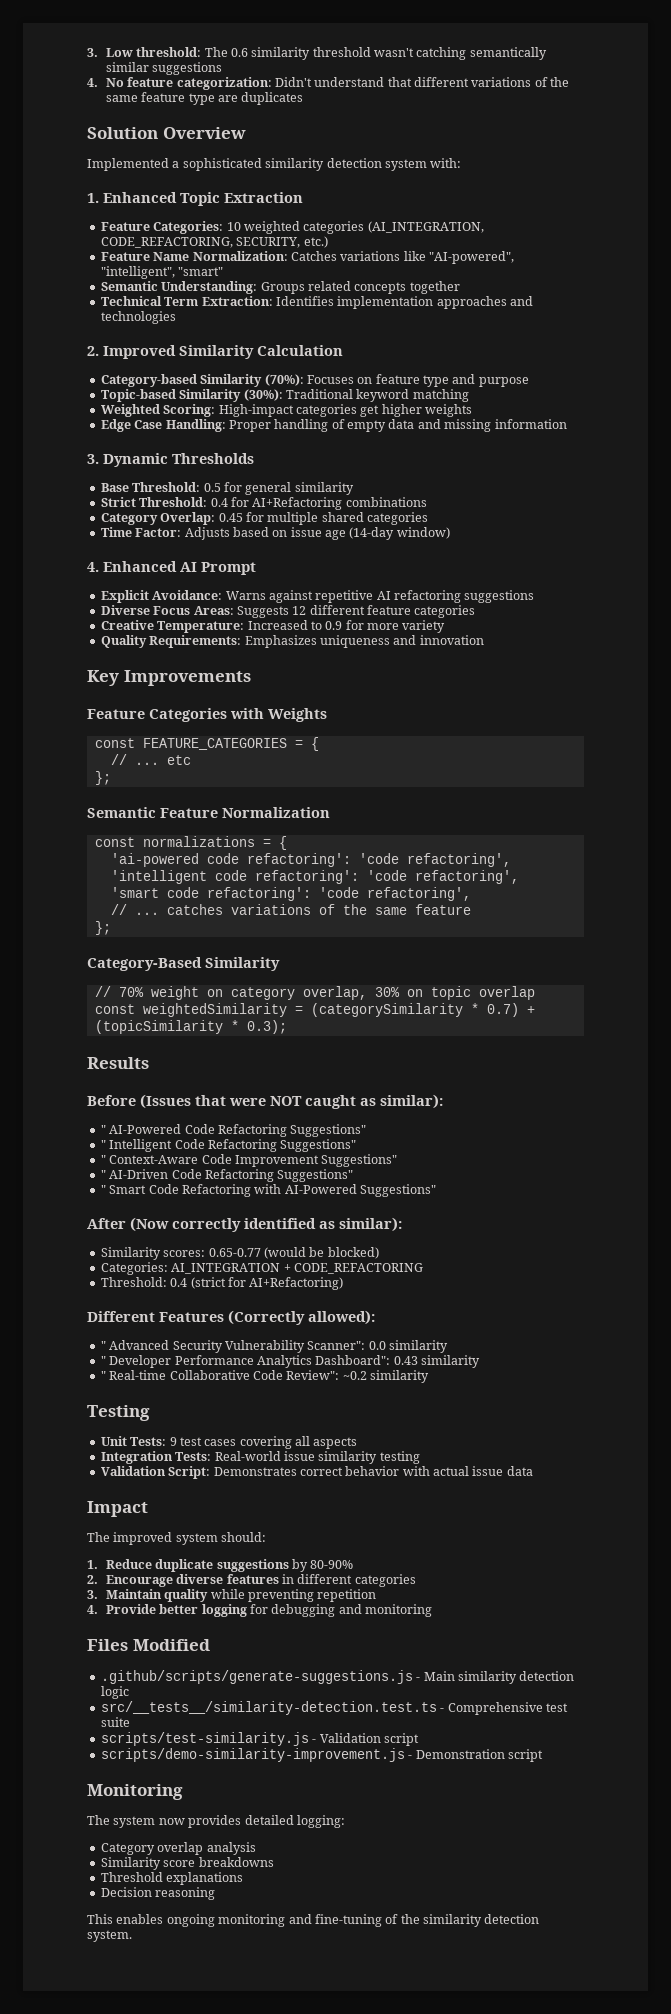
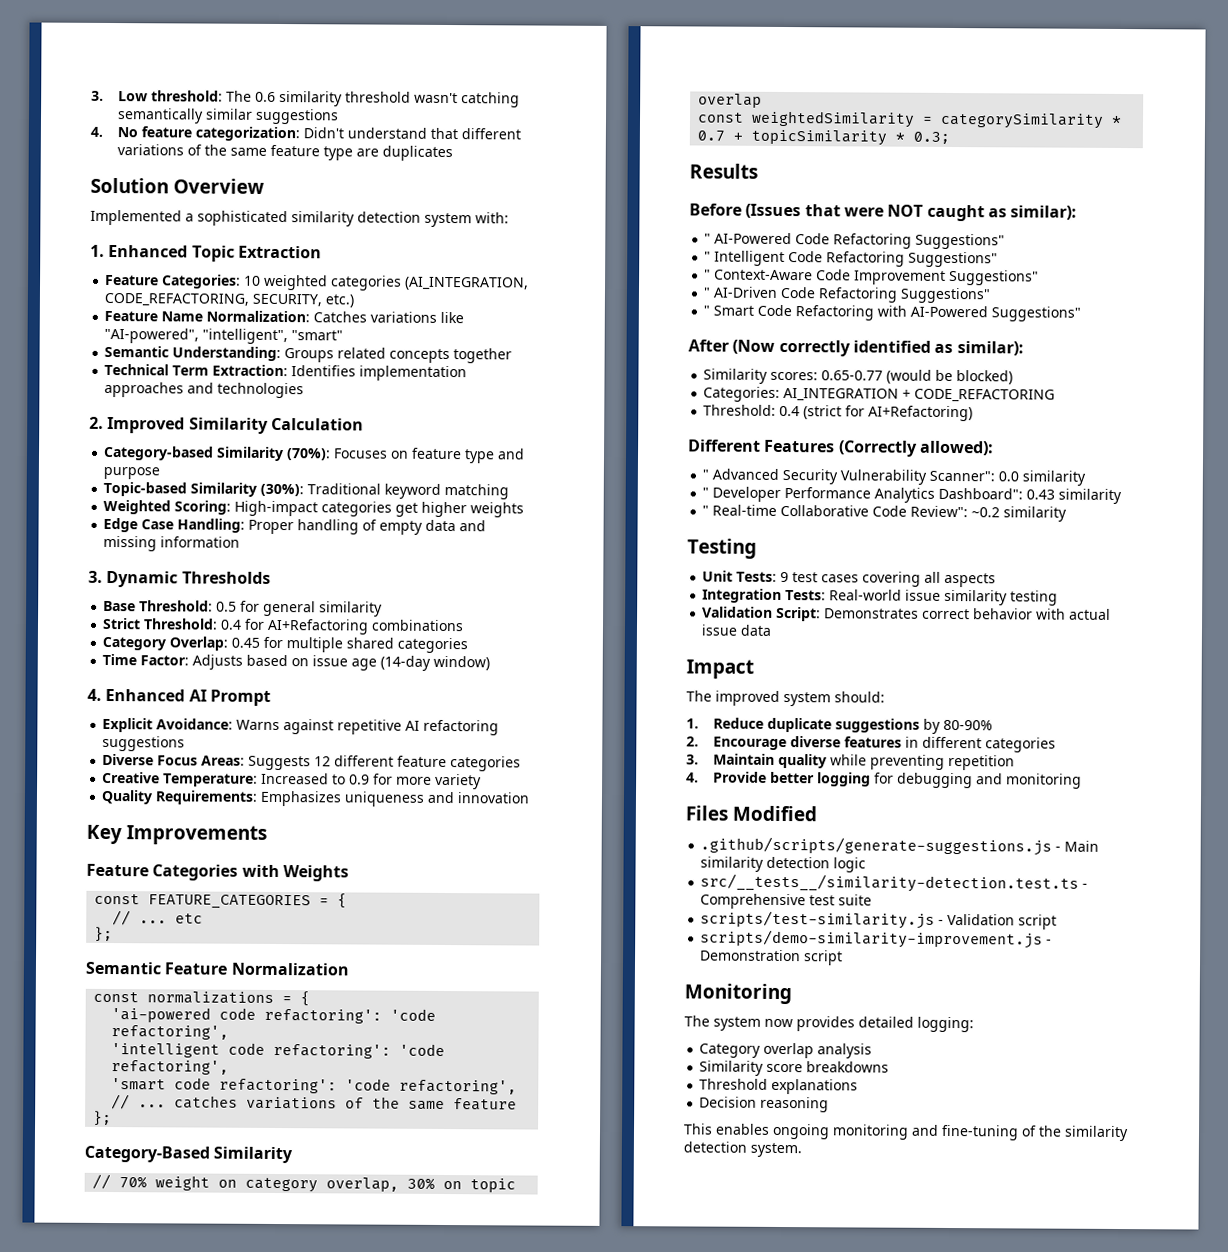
[310,1003,535,1017] [94,1020,287,1034] (categorySimilarity * 0.7) + (topicSimilarity * 0.3); -> [940,112,1123,129] [697,129,951,146] categorySimilarity * 0.7 + topicSimilarity * 0.3;

